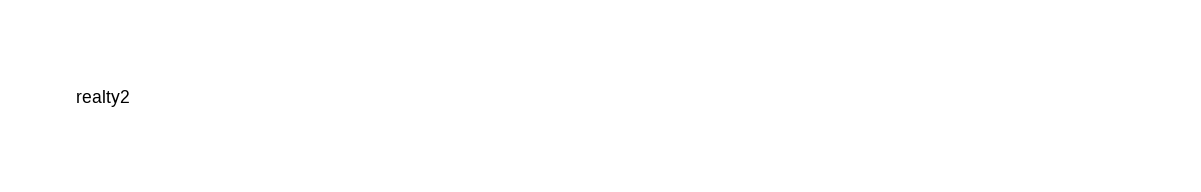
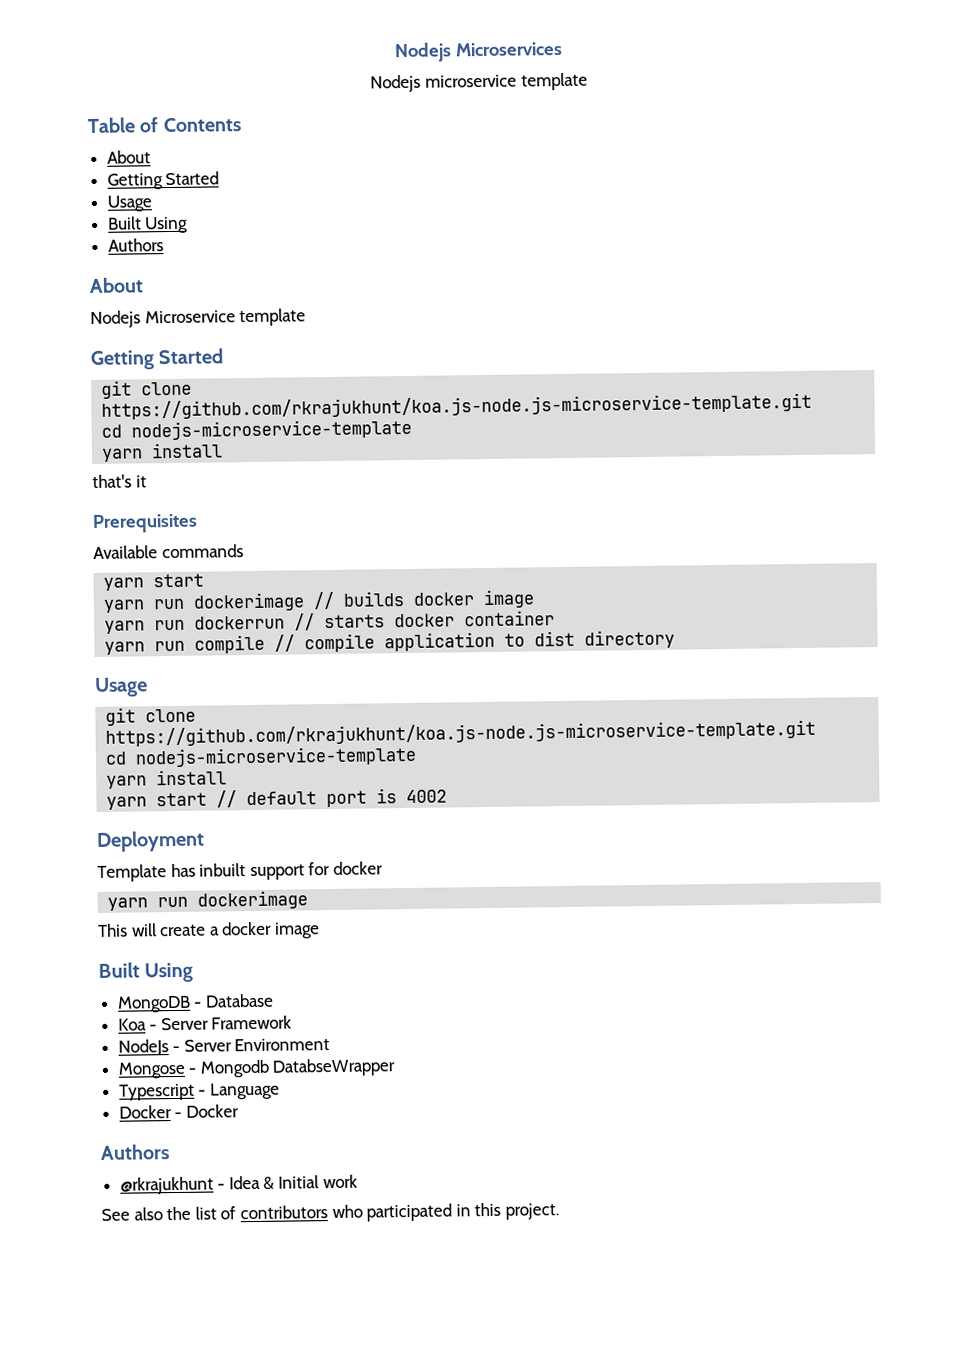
[76,90,130,107] realty2 -> [394,41,563,63] [370,72,588,93] [87,117,241,134] [106,150,151,164] [106,171,220,190] [106,195,152,212] [107,216,189,234] [107,238,164,252] [89,277,144,294] [90,308,307,329] [90,348,224,371] [101,380,193,399] [101,392,813,420] [101,418,413,441] [101,442,224,462] [92,474,147,489] [92,513,198,534] [93,544,244,559] [103,573,205,591] [103,589,536,613] [104,610,556,634] [104,629,676,655] [94,677,148,697] [105,707,197,726] [105,719,817,747] [105,745,418,768] [106,769,228,789] [106,788,448,810] [96,830,205,852] [97,861,383,882] [107,890,309,911] [98,921,320,939] [98,962,194,983] [116,993,274,1013] [117,1015,293,1031] [117,1038,331,1056] [117,1058,396,1079] [118,1082,280,1101] [118,1104,239,1119] [100,1144,170,1160] [119,1174,358,1195] [101,1202,559,1222] Nodejs Microservices // Nodejs microservice template // Table of Contents // About // Getting Started // Usage // Built Using // Authors // About // Nodejs Microservice template // Getting Started // git clone https://github.com/rkrajukhunt/koa.js-node.js-microservice-template.git // cd nodejs-microservice-template // yarn install // that's it // Prerequisites // Available commands // yarn start // yarn run dockerimage // builds docker image // yarn run dockerrun // starts docker container // yarn run compile // compile application to dist directory // Usage // git clone https://github.com/rkrajukhunt/koa.js-node.js-microservice-template.git // cd nodejs-microservice-template // yarn install // yarn start // default port is 4002 // Deployment // Template has inbuilt support for docker // yarn run dockerimage // This will create a docker image // Built Using // MongoDB - Database // Koa - Server Framework // NodeJs - Server Environment // Mongose - Mongodb DatabseWrapper // Typescript - Language // Docker - Docker // Authors // @rkrajukhunt - Idea & Initial work // See also the list of contributors who participated in this project.

